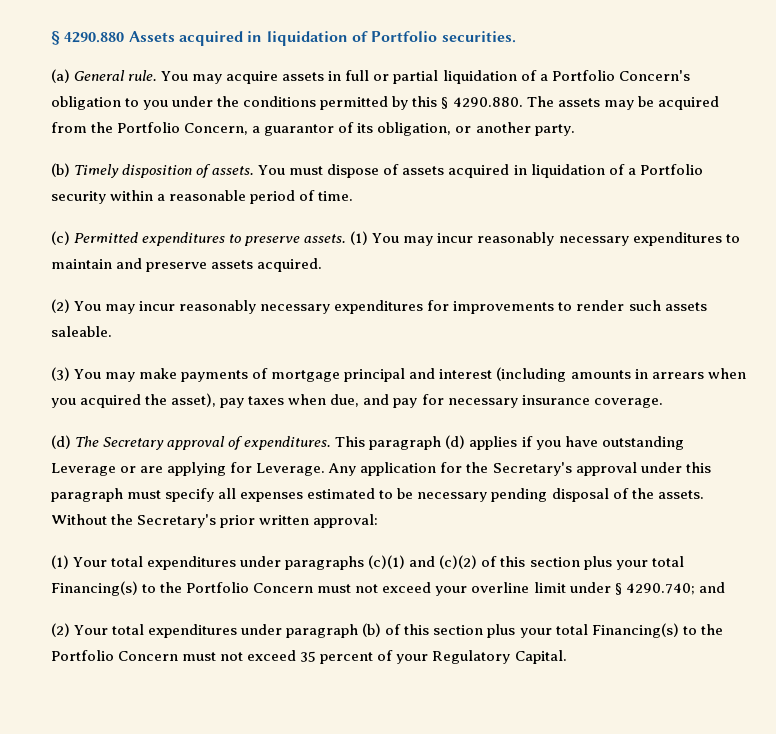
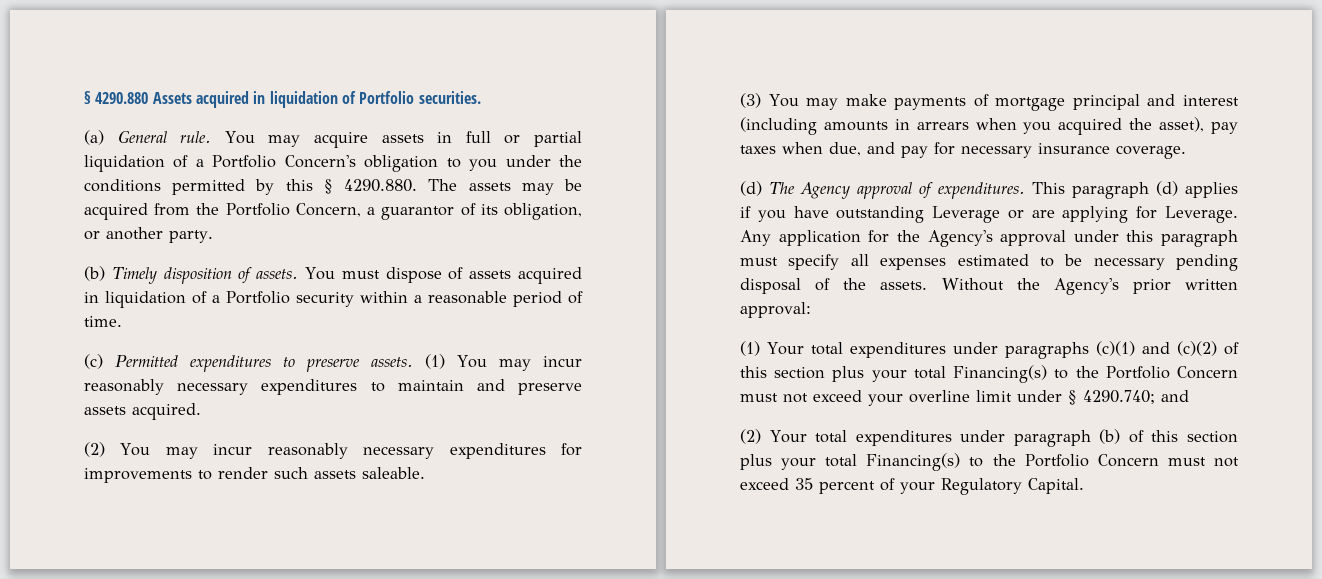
[103,437,165,450] Secretary -> [800,182,851,199] Agency
[492,462,572,476] Secretary's -> [927,230,993,247] Agency's
[137,514,217,528] Secretary's -> [1053,278,1119,295] Agency's

